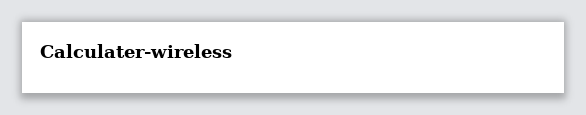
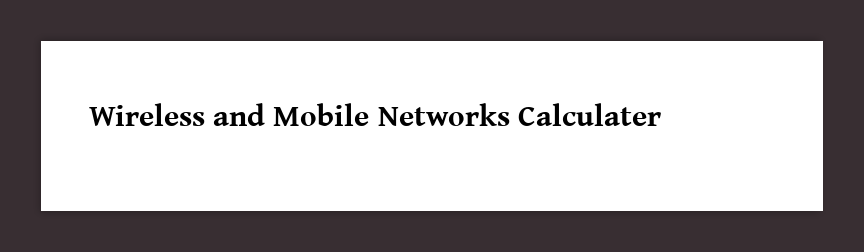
[40,44,232,58] Calculater-wireless -> [89,103,661,126] Wireless and Mobile Networks Calculater

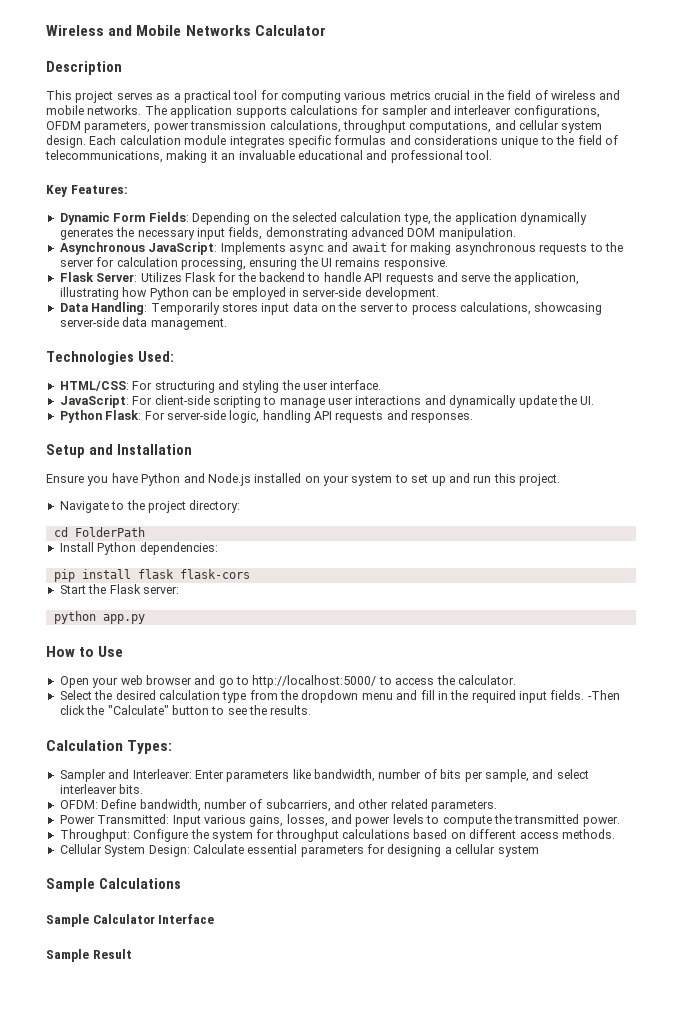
[517,103,661,126] Calculater -> [254,25,326,36] [46,61,122,75] [46,90,621,103] [46,105,600,118] [46,120,603,133] [46,135,618,148] [45,150,492,163] [46,185,128,197] [59,212,587,225] [59,227,516,240] [59,242,623,255] [59,257,448,270] [59,272,579,285] [59,287,439,300] [59,302,603,315] [59,317,227,330] [46,351,174,365] [59,380,382,393] [59,395,595,408] [59,410,474,423] [46,444,192,458] [46,473,560,486] [59,500,241,513] [53,527,145,537] [59,542,218,555] [53,569,250,582] [59,584,179,594] [53,611,145,624] [46,646,124,657] [59,675,516,688] [59,690,620,703] [59,705,312,715] [46,740,173,754] [59,769,589,782] [59,784,144,794] [59,799,498,812] [59,814,620,827] [59,829,615,842] [59,844,539,857] [46,878,181,892] [46,914,215,927] [46,949,132,962] Calculator // Description // This project serves as a practical tool for computing various metrics crucial in the field of wireless and mobile networks. The application supports calculations for sampler and interleaver configurations, OFDM parameters, power transmission calculations, throughput computations, and cellular system design. Each calculation module integrates specific formulas and considerations unique to the field of telecommunications, making it an invaluable educational and professional tool. // Key Features: // Dynamic Form Fields: Depending on the selected calculation type, the application dynamically generates the necessary input fields, demonstrating advanced DOM manipulation. // Asynchronous JavaScript: Implements async and await for making asynchronous requests to the server for calculation processing, ensuring the UI remains responsive. // Flask Server: Utilizes Flask for the backend to handle API requests and serve the application, illustrating how Python can be employed in server-side development. // Data Handling: Temporarily stores input data on the server to process calculations, showcasing server-side data management. // Technologies Used: // HTML/CSS: For structuring and styling the user interface. // JavaScript: For client-side scripting to manage user interactions and dynamically update the UI. // Python Flask: For server-side logic, handling API requests and responses. // Setup and Installation // Ensure you have Python and Node.js installed on your system to set up and run this project. // Navigate to the project directory: // cd FolderPath // Install Python dependencies: // pip install flask flask-cors // Start the Flask server: // python app.py // How to Use // Open your web browser and go to http://localhost:5000/ to access the calculator. // Select the desired calculation type from the dropdown menu and fill in the required input fields. -Then click the "Calculate" button to see the results. // Calculation Types: // Sampler and Interleaver: Enter parameters like bandwidth, number of bits per sample, and select interleaver bits. // OFDM: Define bandwidth, number of subcarriers, and other related parameters. // Power Transmitted: Input various gains, losses, and power levels to compute the transmitted power. // Throughput: Configure the system for throughput calculations based on different access methods. // Cellular System Design: Calculate essential parameters for designing a cellular system // Sample Calculations // Sample Calculator Interface // Sample Result

